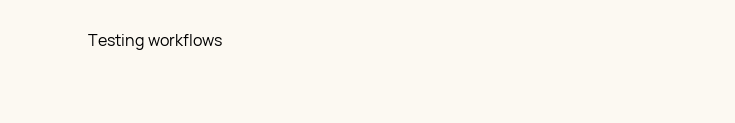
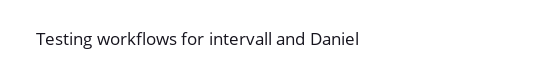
(223, 40) none -> [181,32,359,45] for intervall and Daniel

